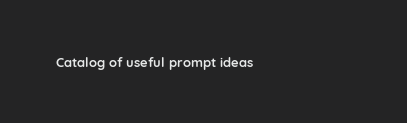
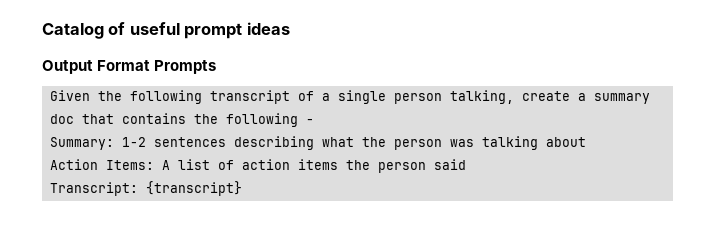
(253, 62) none -> [42,60,217,74] [49,90,650,104] [49,113,314,127] [49,136,586,150] [49,159,466,173] [49,181,242,196] // Output Format Prompts // Given the following transcript of a single person talking, create a summary doc that contains the following - // Summary: 1-2 sentences describing what the person was talking about // Action Items: A list of action items the person said // Transcript: {transcript}

